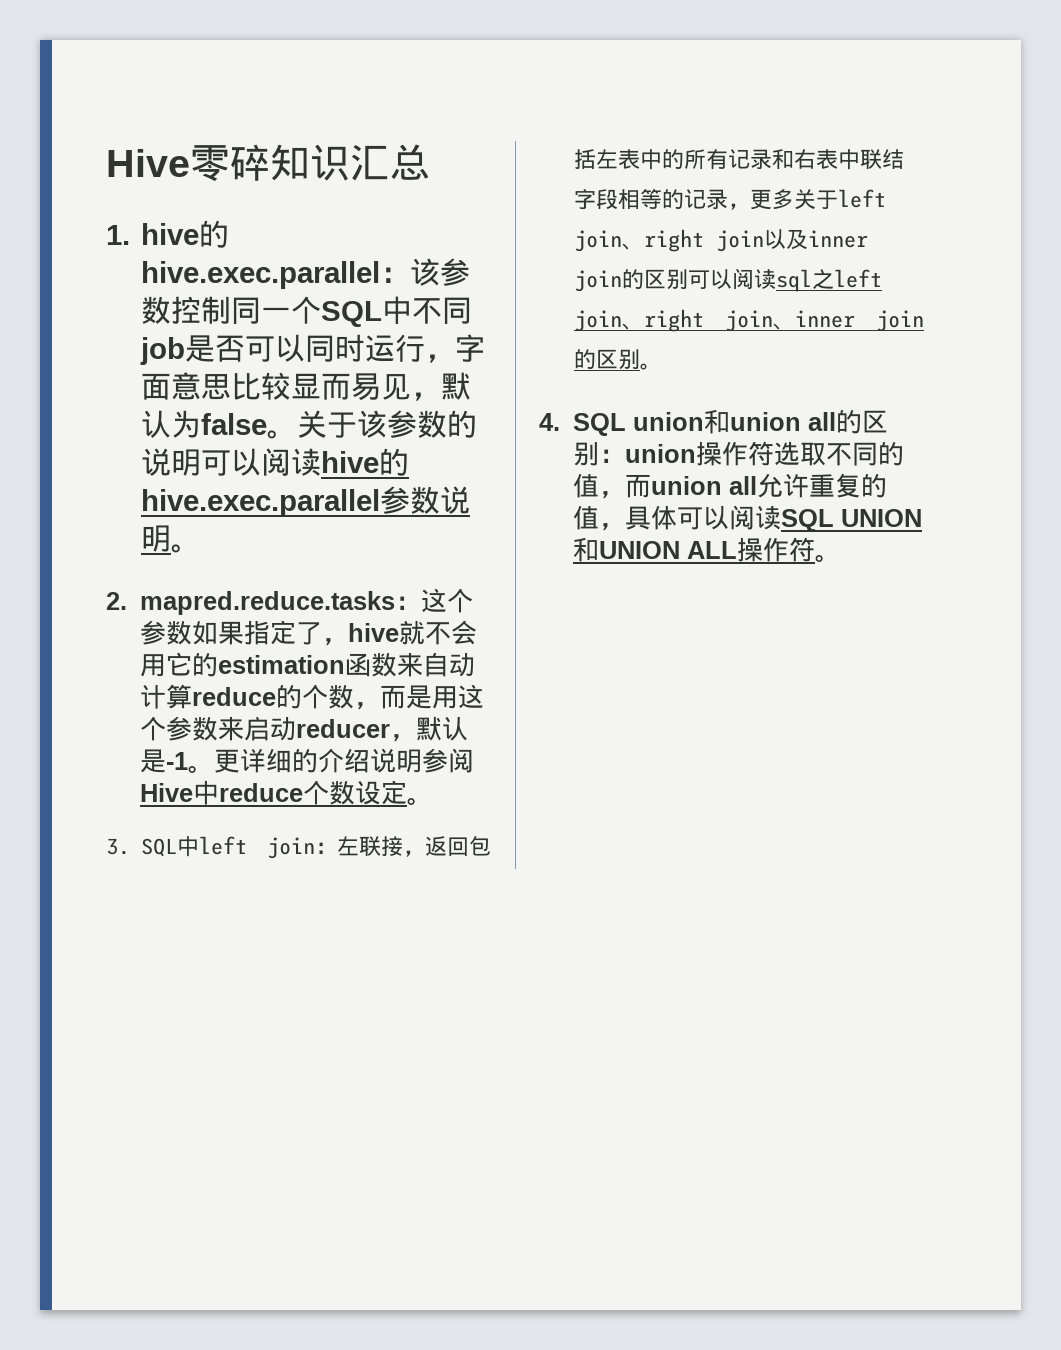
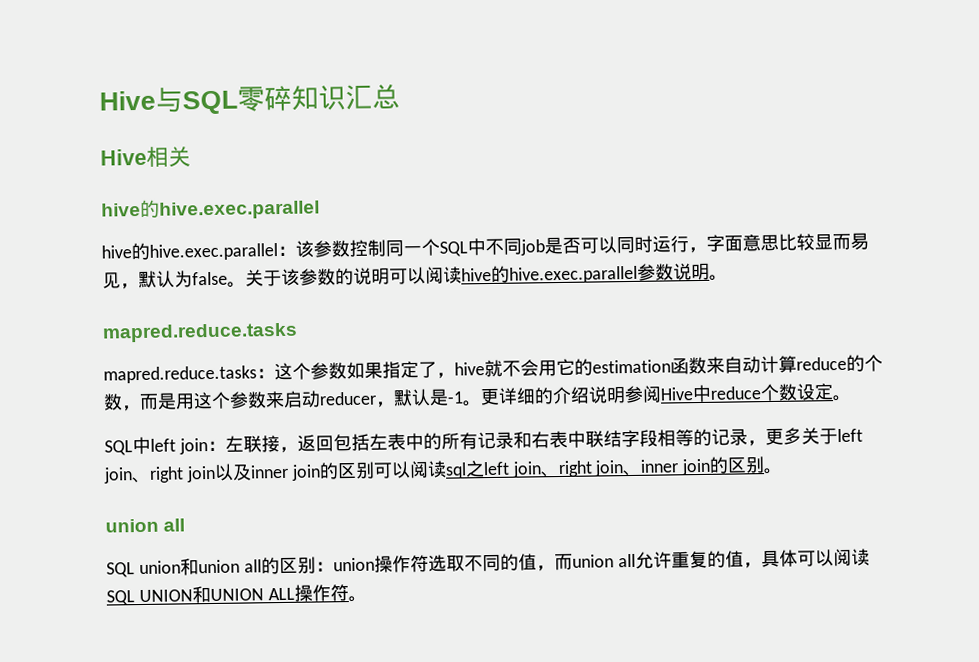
[106,149,190,177] Hive -> [99,87,238,115] Hive与SQL
[106,225,130,245] 1. -> [100,146,191,168] [101,199,320,220] Hive相关 // hive的hive.exec.parallel //
[106,592,127,610] 2. -> [102,322,298,343] mapred.reduce.tasks //
[106,838,130,855] 3. -> (852, 398) none
[539,413,560,431] 4. -> [105,518,186,533] union all //

